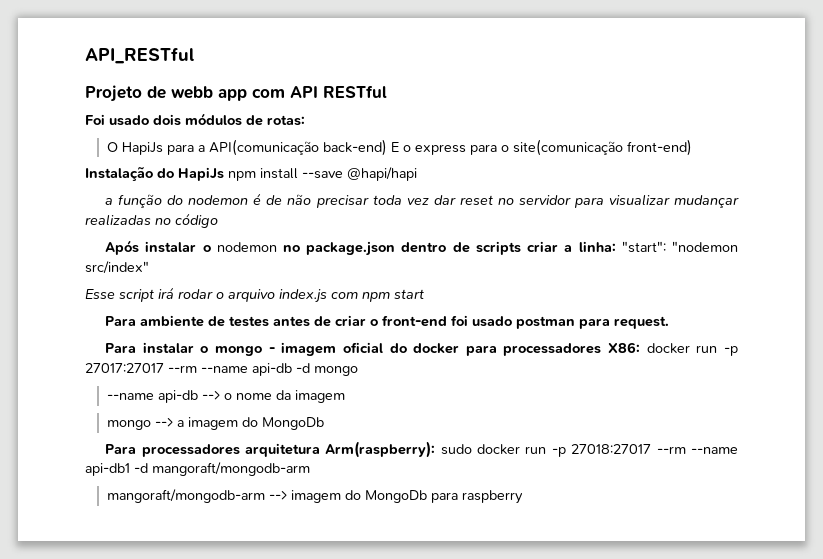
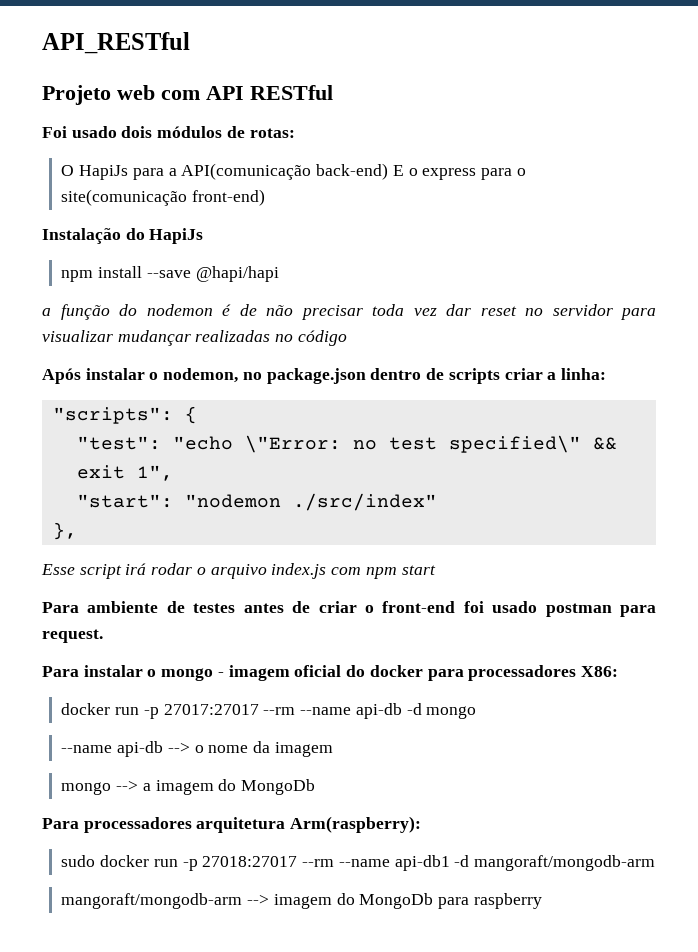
[147,86,247,101] de webb app -> [117,85,155,100] web
(224, 174) none -> (204, 236) //
[216,242,277,252] nodemon -> [163,368,239,383] nodemon,
[621,241,739,253] [85,261,149,274] "start": "nodemon src/index" -> [52,406,197,424] [76,435,617,453] [76,465,173,481] [76,493,437,511] [52,522,77,540] // "scripts": { // "test": "echo \"Error: no test specified\" && exit 1", // "start": "nodemon ./src/index" // },
(641, 347) none -> (618, 671) //
(436, 449) none -> (422, 824) //

